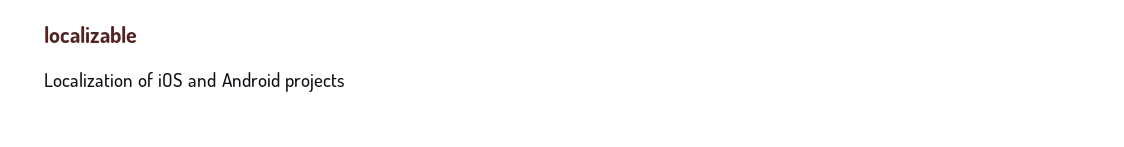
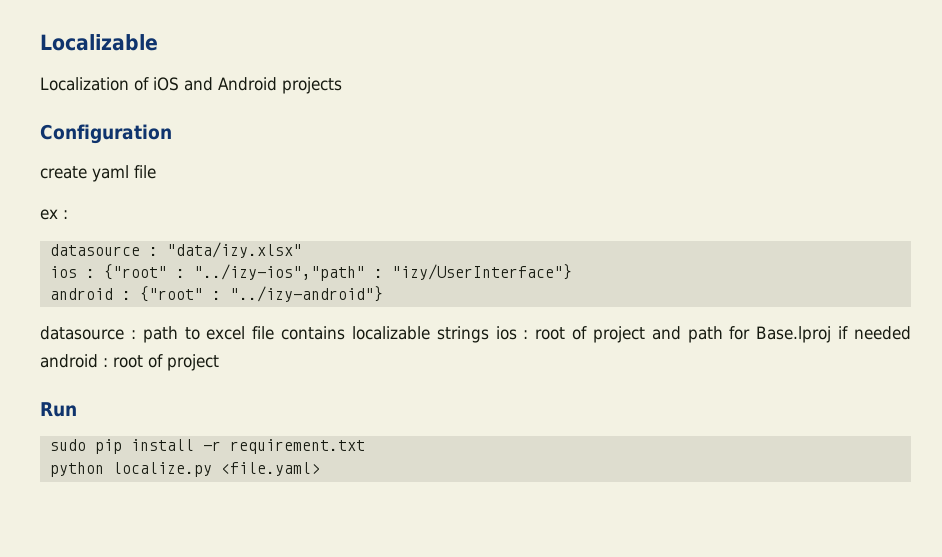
[44,26,137,43] localizable -> [40,34,158,51] Localizable
(344, 83) none -> [40,124,172,144] [40,165,156,182] [40,209,68,220] [49,242,302,258] [49,264,572,281] [49,286,383,302] [40,326,912,343] [40,354,219,371] [40,402,77,417] [49,439,365,454] [49,462,320,477] // Configuration // create yaml file // ex : // datasource : "data/izy.xlsx" // ios : {"root" : "../izy-ios","path" : "izy/UserInterface"} // android : {"root" : "../izy-android"} // datasource : path to excel file contains localizable strings ios : root of project and path for Base.lproj if needed android : root of project // Run // sudo pip install -r requirement.txt // python localize.py <file.yaml>

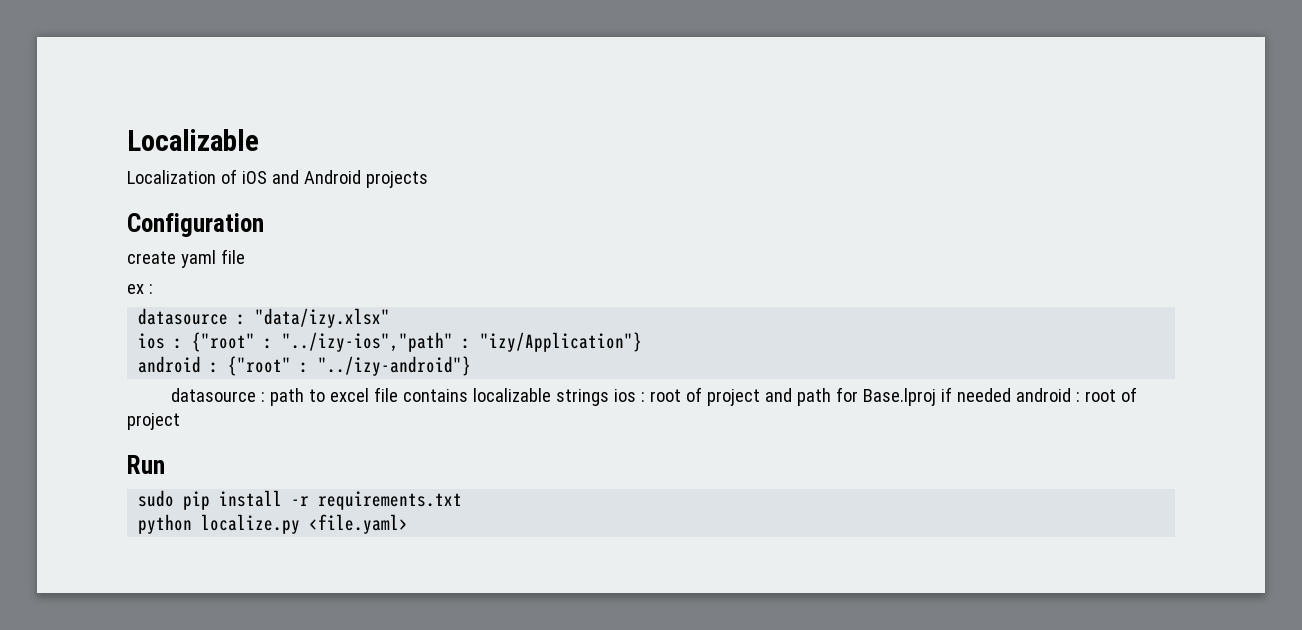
[391,264,572,280] "izy/UserInterface"} -> [480,332,643,352] "izy/Application"}
[229,439,365,454] requirement.txt -> [318,491,463,510] requirements.txt

